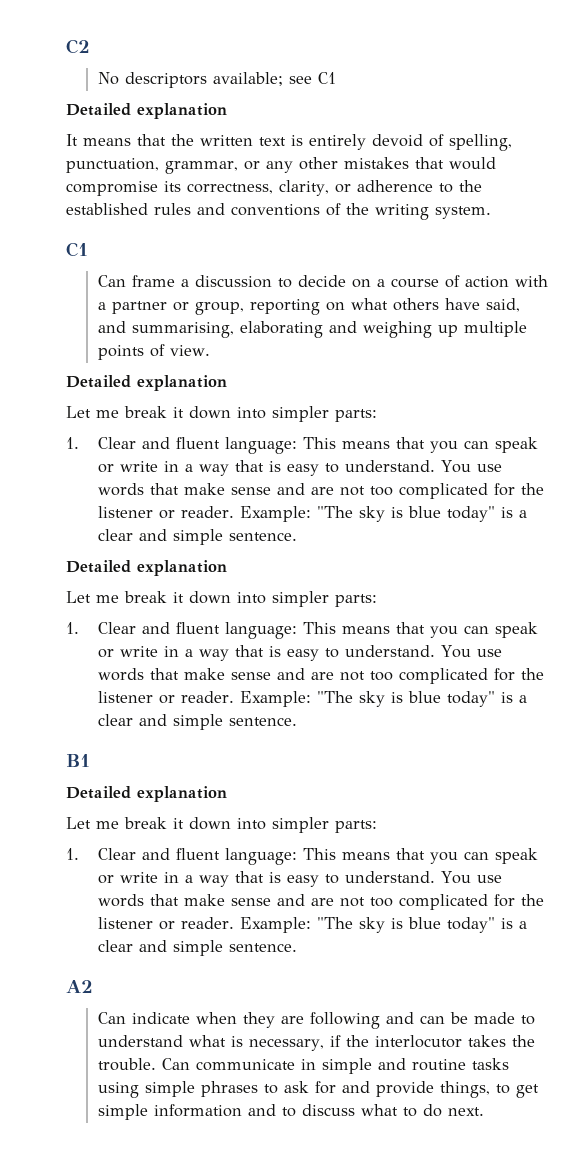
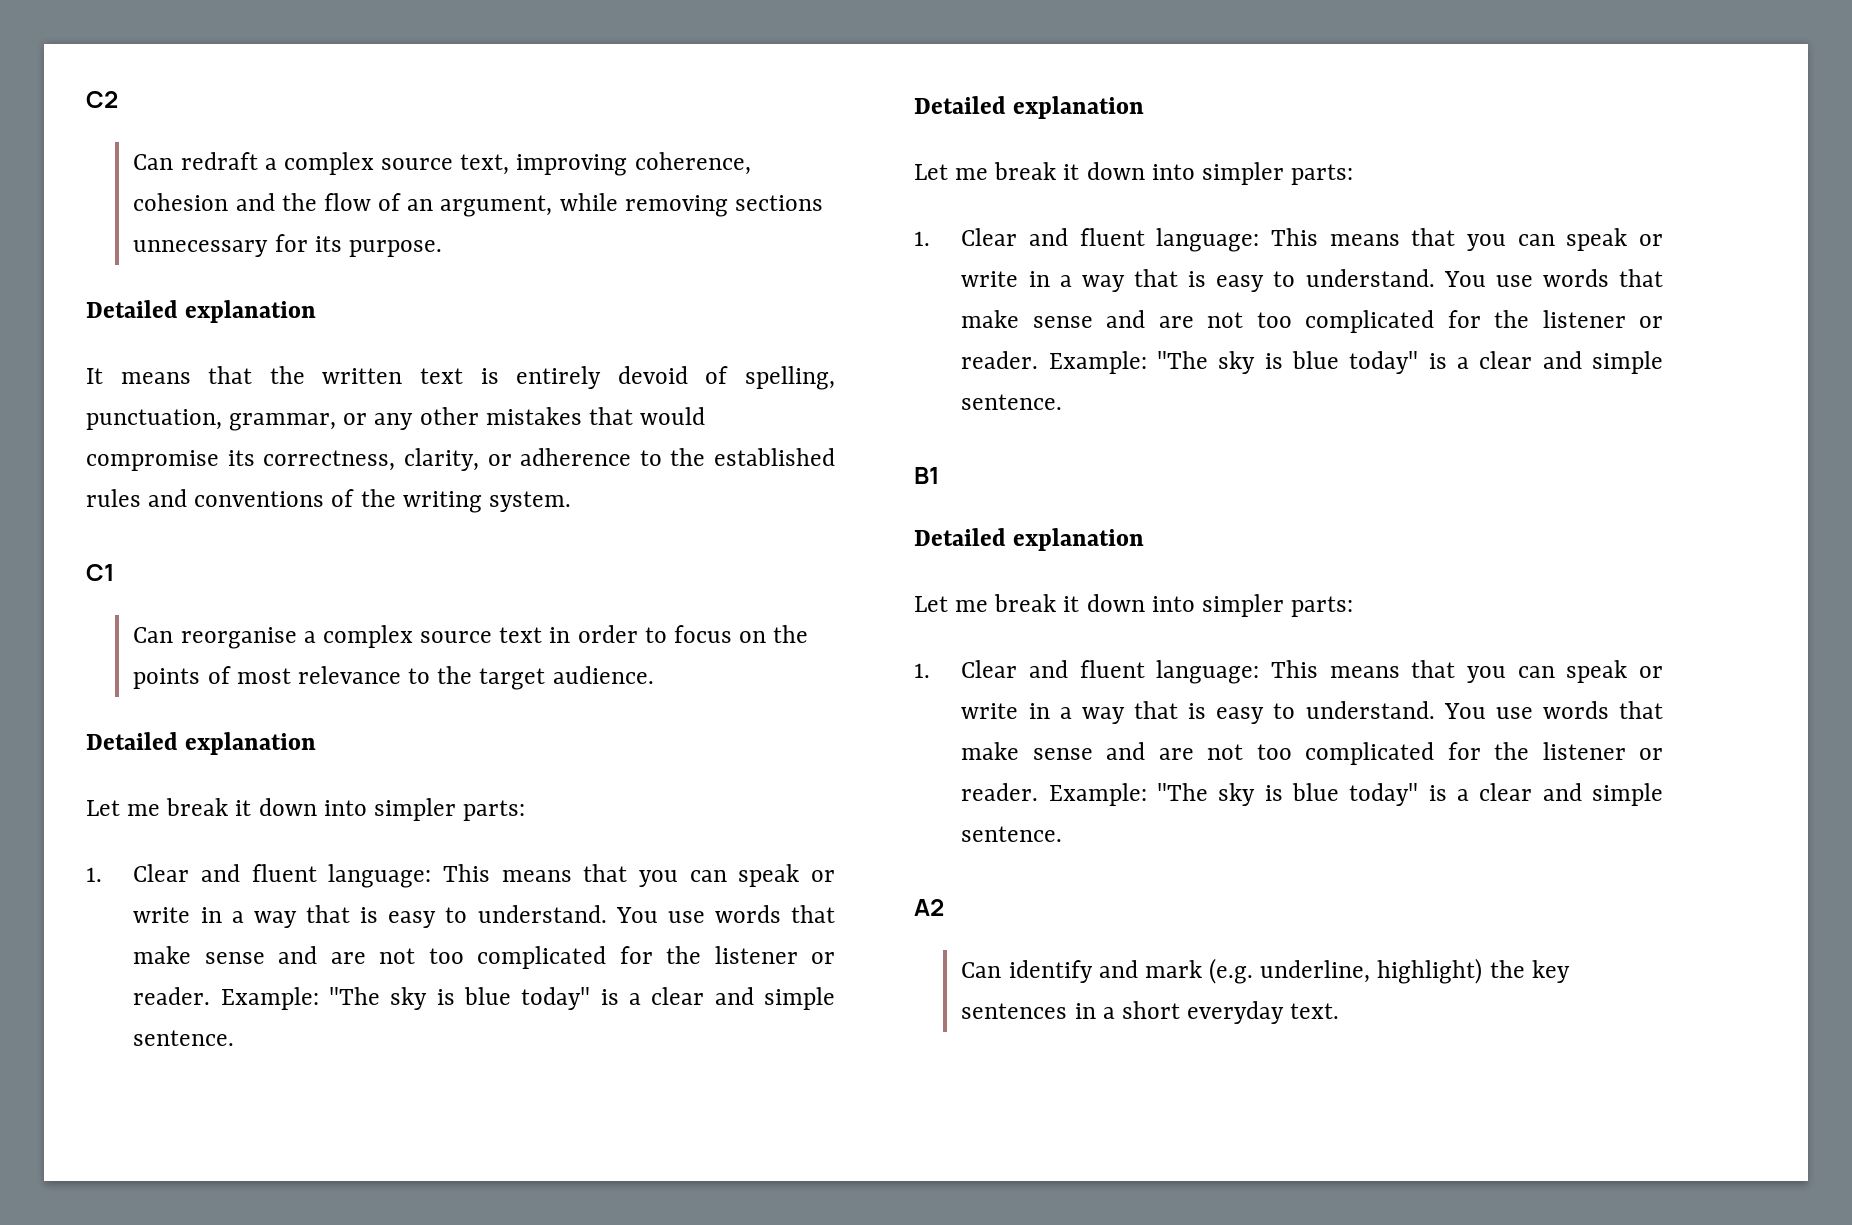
[97,72,336,88] No descriptors available; see C1 -> [133,152,751,176] [133,193,823,217] [133,234,442,257] Can redraft a complex source text, improving coherence, cohesion and the flow of an argument, while removing sections unnecessary for its purpose.
[131,275,548,288] [97,298,520,315] [97,321,527,338] [97,344,210,360] frame a discussion to decide on a course of action with a partner or group, reporting on what others have said, and summarising, elaborating and weighing up multiple points of view. -> [180,625,809,649] [133,666,654,690] reorganise a complex source text in order to focus on the points of most relevance to the target audience.
[131,1012,535,1029] [97,1035,535,1051] [97,1058,509,1074] [97,1081,539,1098] [97,1104,484,1120] indicate when they are following and can be made to understand what is necessary, if the interlocutor takes the trouble. Can communicate in simple and routine tasks using simple phrases to ask for and provide things, to get simple information and to discuss what to do next. -> [1008,958,1570,984] [961,1001,1340,1024] identify and mark (e.g. underline, highlight) the key sentences in a short everyday text.

